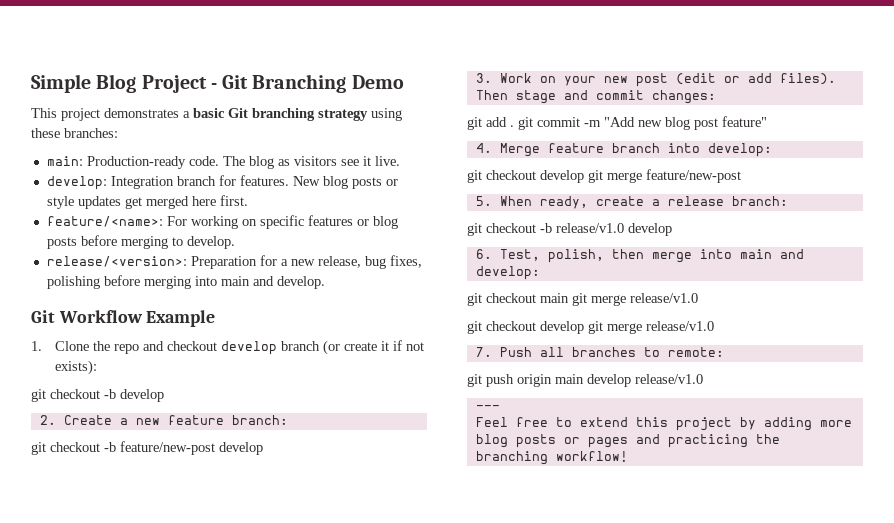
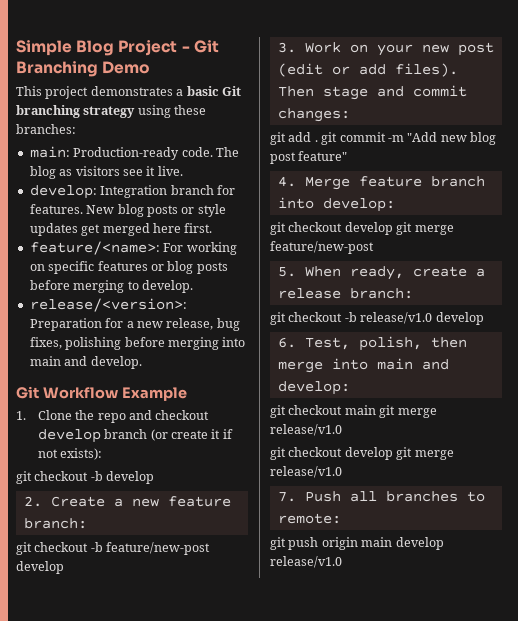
[475,405,500,410] [475,417,852,431] [475,434,780,448] [475,451,628,465] // --- // Feel free to extend this project by adding more blog posts or pages and practicing the branching workflow! -> (342, 562) none

